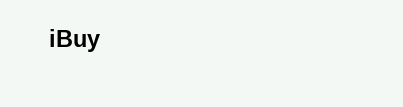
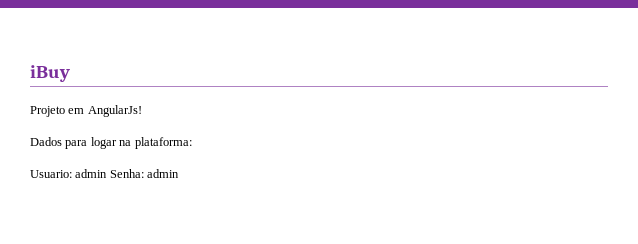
(100, 40) none -> [30,105,142,117] [30,137,192,149] [30,169,180,178] // Projeto em AngularJs! // Dados para logar na plataforma: // Usuario: admin Senha: admin

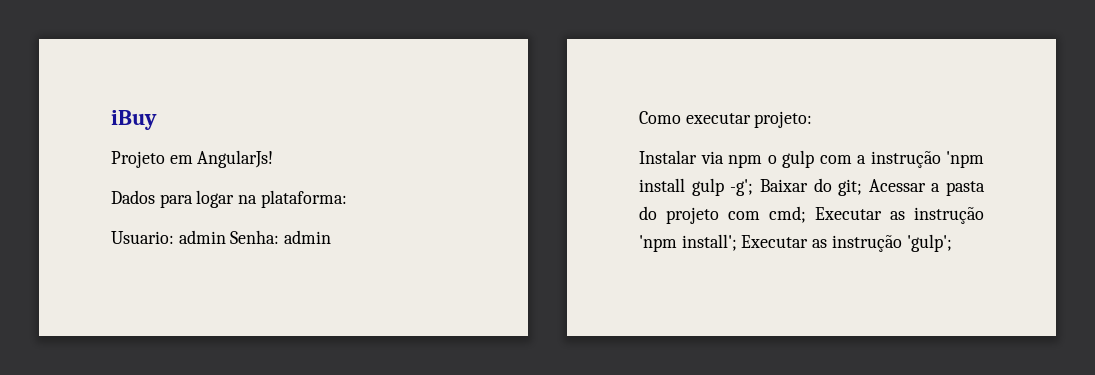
(180, 173) none -> [639,111,813,128] [639,150,984,168] [639,178,985,196] [639,206,984,224] [639,234,952,252] // Como executar projeto: // Instalar via npm o gulp com a instrução 'npm install gulp -g'; Baixar do git; Acessar a pasta do projeto com cmd; Executar as instrução 'npm install'; Executar as instrução 'gulp';

